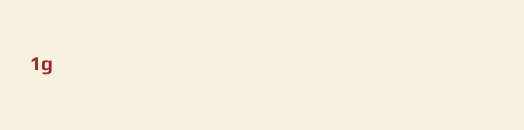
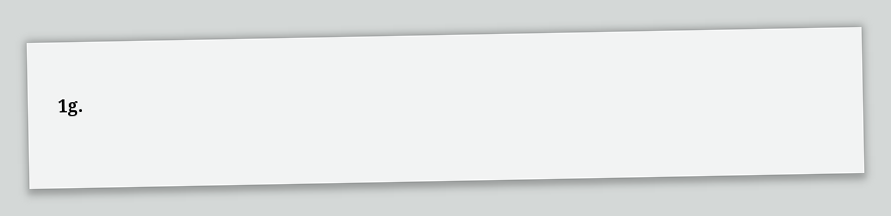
[30,57,53,75] 1g -> [57,98,84,117] 1g.

